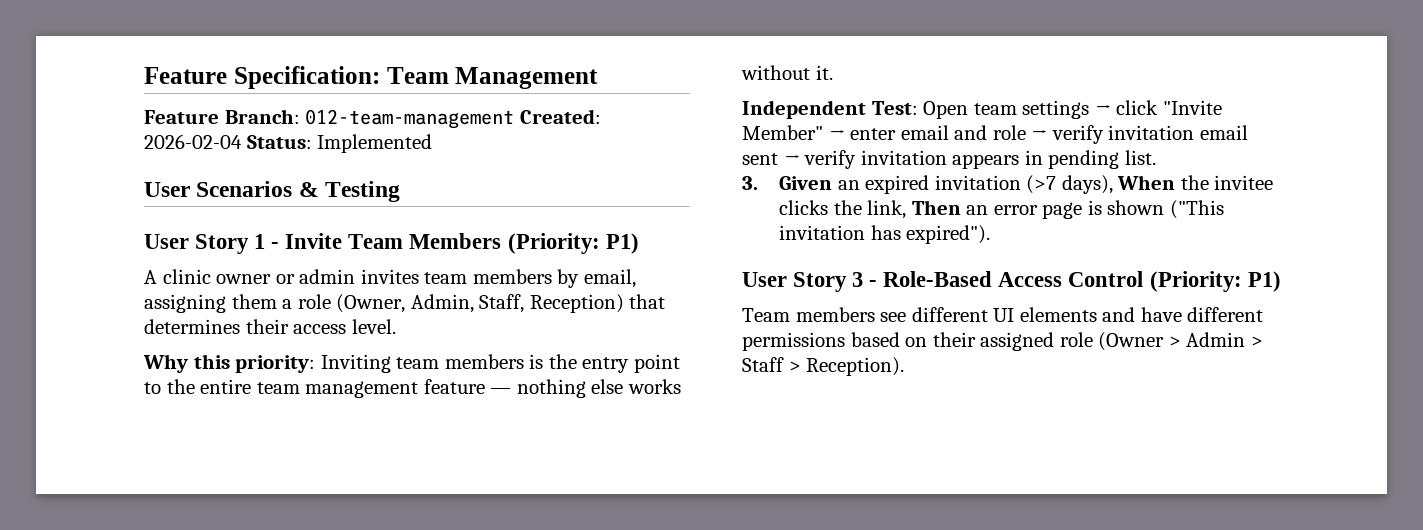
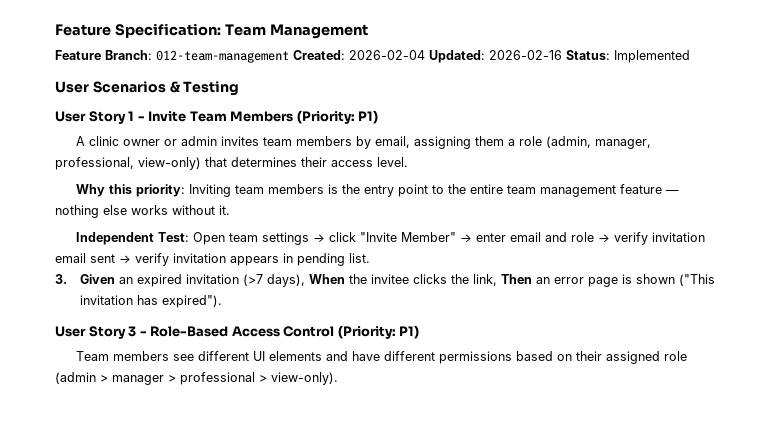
(242, 141) none -> [429,50,562,63] Updated: 2026-02-16
[336,294,624,313] (Owner, Admin, Staff, Reception) -> [546,136,652,149] [55,157,201,170] (admin, manager, professional, view-only)
[1098,332,1263,351] [742,357,905,376] (Owner > Admin > Staff > Reception). -> [55,372,338,385] (admin > manager > professional > view-only).

